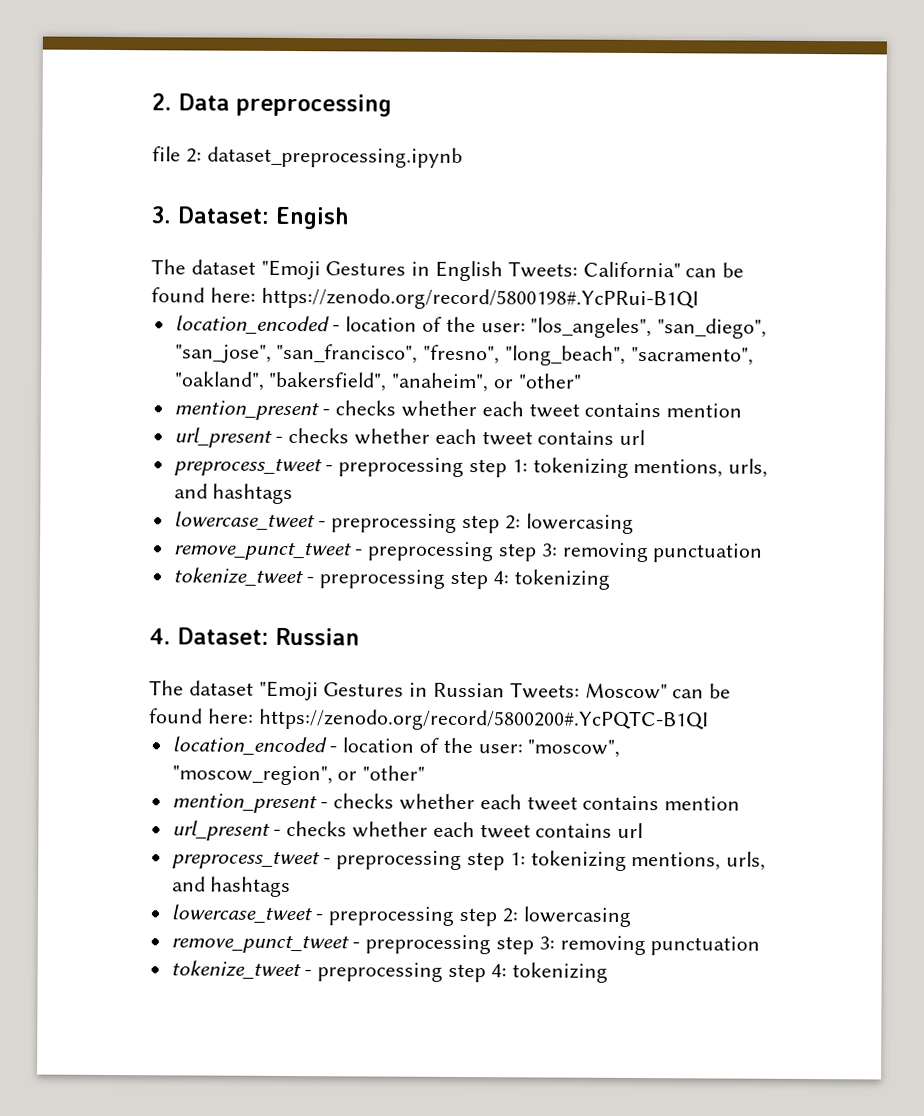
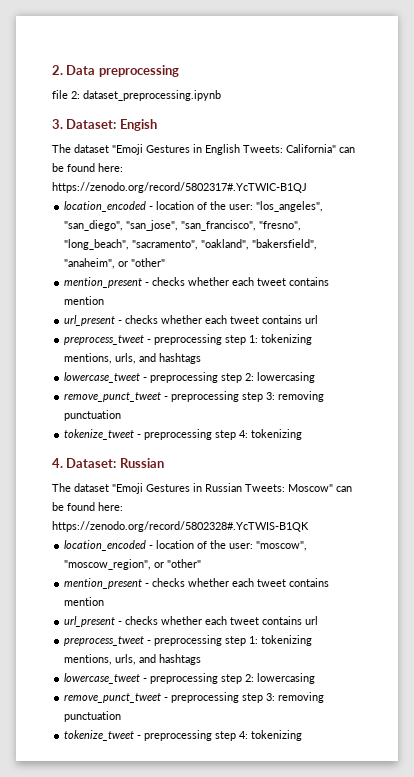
[260,287,699,311] https://zenodo.org/record/5800198#.YcPRui-B1QI -> [52,182,307,193] https://zenodo.org/record/5802317#.YcTWIC-B1QJ
[258,708,709,732] https://zenodo.org/record/5800200#.YcPQTC-B1QI -> [52,521,309,532] https://zenodo.org/record/5802328#.YcTWIS-B1QK

